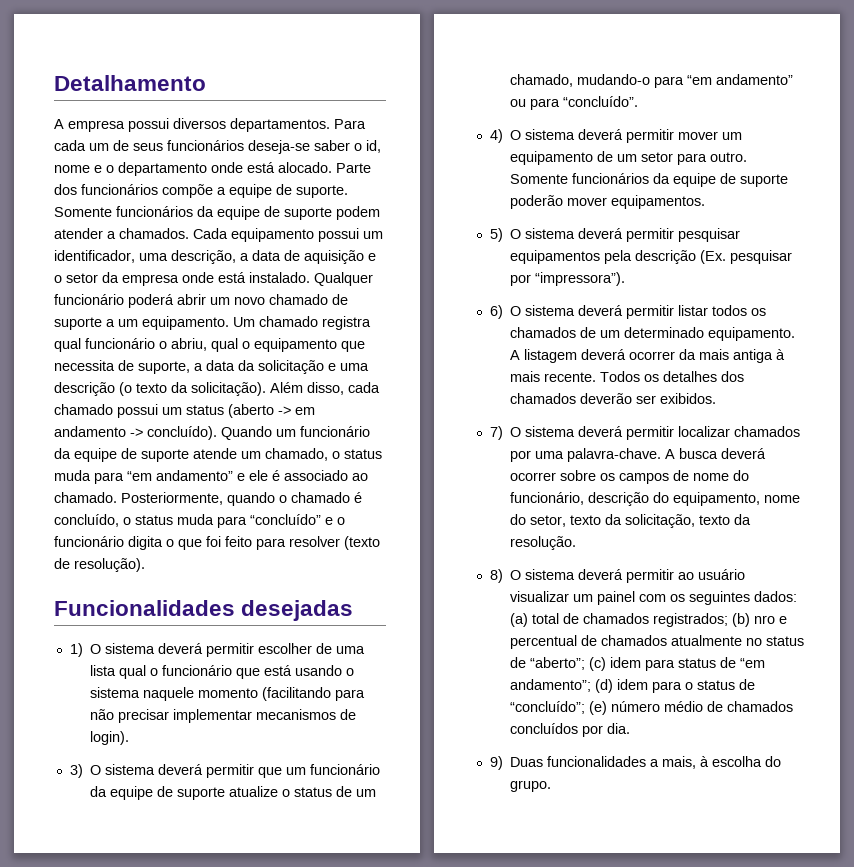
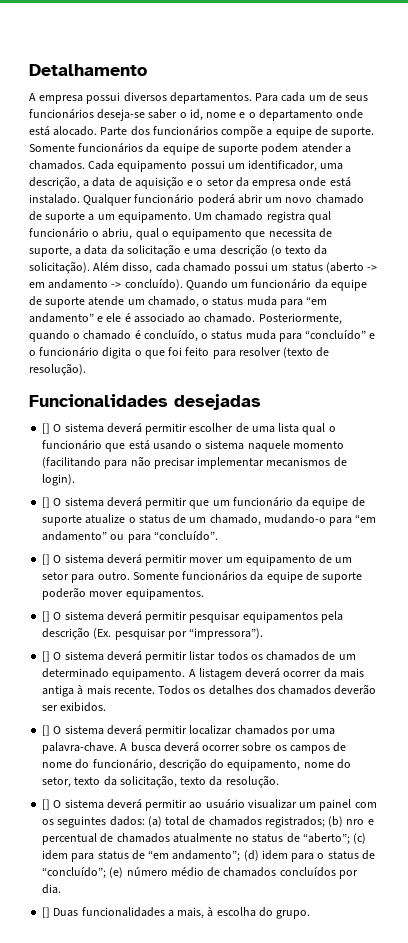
[69,643,83,657] 1) -> [42,423,51,434] []
[69,764,83,778] 3) -> [42,497,51,508] []
[489,129,503,143] 4) -> [42,554,51,565] []
[489,228,503,242] 5) -> [42,611,51,622] []
[489,305,503,319] 6) -> [42,651,51,662] []
[489,426,503,440] 7) -> [42,725,51,736] []
[489,569,503,583] 8) -> [42,799,51,810] []
[489,756,503,770] 9) -> [42,907,51,918] []

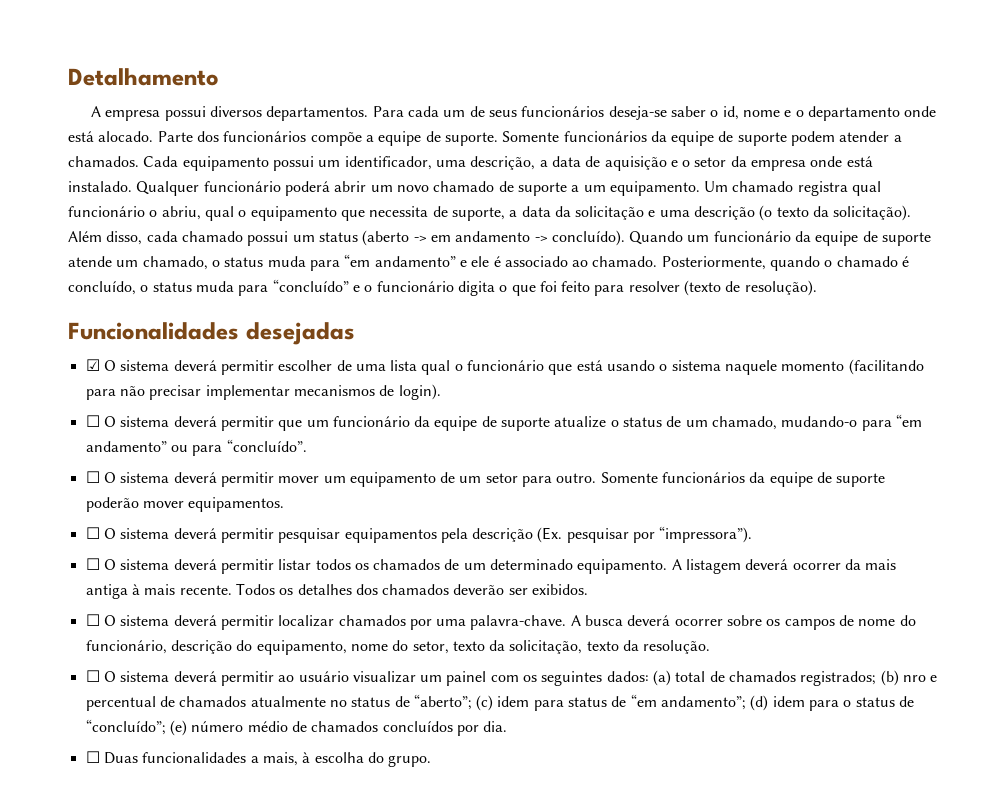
[42,423,51,434] [] -> [85,359,100,371] ☑
[42,497,51,508] [] -> [85,415,100,427] ☐
[42,554,51,565] [] -> [85,471,100,483] ☐
[42,611,51,622] [] -> [85,527,100,539] ☐
[42,651,51,662] [] -> [85,558,100,570] ☐
[42,725,51,736] [] -> [85,614,100,626] ☐
[42,799,51,810] [] -> [85,670,100,682] ☐
[42,907,51,918] [] -> [85,751,100,763] ☐

